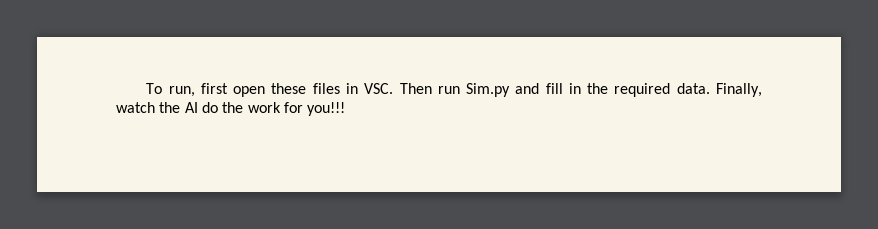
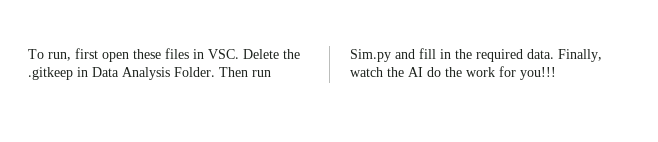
(394, 88) none -> [243,49,300,59] [28,67,215,80] Delete the .gitkeep in Data Analysis Folder.

